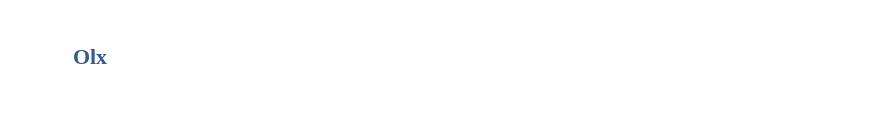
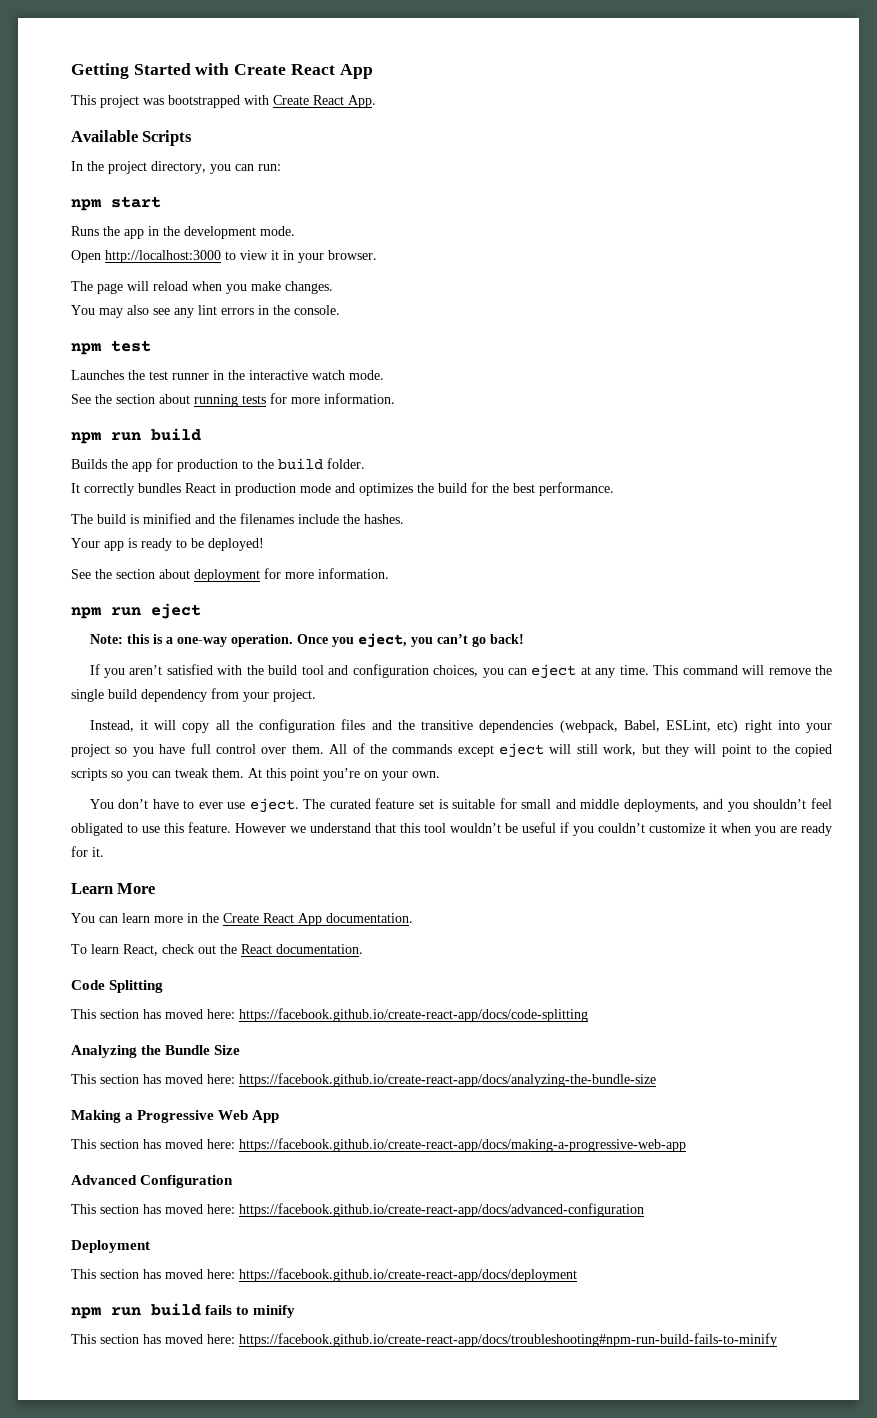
[73,49,107,64] Olx -> [71,63,373,79] [71,95,376,108] [71,130,193,146] [71,161,281,174] [71,196,161,211] [71,226,295,239] [71,250,377,263] [71,281,333,294] [71,305,340,318] [71,340,151,355] [71,370,384,380] [71,393,395,407] [71,428,201,444] [71,458,365,472] [71,482,614,496] [71,513,404,524] [71,538,264,551] [71,568,389,582] [71,603,201,619] [89,633,524,648] [89,664,833,679] [71,688,316,702] [89,719,832,733] [71,743,833,758] [71,768,440,781] [89,798,832,813] [71,822,832,836] [71,846,104,857] [71,883,156,894] [71,913,413,926] [71,944,363,956] [71,980,164,993] [71,1008,588,1022] [71,1045,241,1058] [71,1073,656,1087] [71,1110,280,1123] [71,1138,686,1152] [71,1175,234,1188] [71,1203,644,1217] [71,1240,150,1253] [71,1268,577,1282] [71,1303,296,1319] [71,1333,777,1347] Getting Started with Create React App // This project was bootstrapped with Create React App. // Available Scripts // In the project directory, you can run: // npm start // Runs the app in the development mode. // Open http://localhost:3000 to view it in your browser. // The page will reload when you make changes. // You may also see any lint errors in the console. // npm test // Launches the test runner in the interactive watch mode. // See the section about running tests for more information. // npm run build // Builds the app for production to the build folder. // It correctly bundles React in production mode and optimizes the build for the best performance. // The build is minified and the filenames include the hashes. // Your app is ready to be deployed! // See the section about deployment for more information. // npm run eject // Note: this is a one-way operation. Once you eject, you can’t go back! // If you aren’t satisfied with the build tool and configuration choices, you can eject at any time. This command will remove the single build dependency from your project. // Instead, it will copy all the configuration files and the transitive dependencies (webpack, Babel, ESLint, etc) right into your project so you have full control over them. All of the commands except eject will still work, but they will point to the copied scripts so you can tweak them. At this point you’re on your own. // You don’t have to ever use eject. The curated feature set is suitable for small and middle deployments, and you shouldn’t feel obligated to use this feature. However we understand that this tool wouldn’t be useful if you couldn’t customize it when you are ready for it. // Learn More // You can learn more in the Create React App documentation. // To learn React, check out the React documentation. // Code Splitting // This section has moved here: https://facebook.github.io/create-react-app/docs/code-splitting // Analyzing the Bundle Size // This section has moved here: https://facebook.github.io/create-react-app/docs/analyzing-the-bundle-size // Making a Progressive Web App // This section has moved here: https://facebook.github.io/create-react-app/docs/making-a-progressive-web-app // Advanced Configuration // This section has moved here: https://facebook.github.io/create-react-app/docs/advanced-configuration // Deployment // This section has moved here: https://facebook.github.io/create-react-app/docs/deployment // npm run build fails to minify // This section has moved here: https://facebook.github.io/create-react-app/docs/troubleshooting#npm-run-build-fails-to-minify

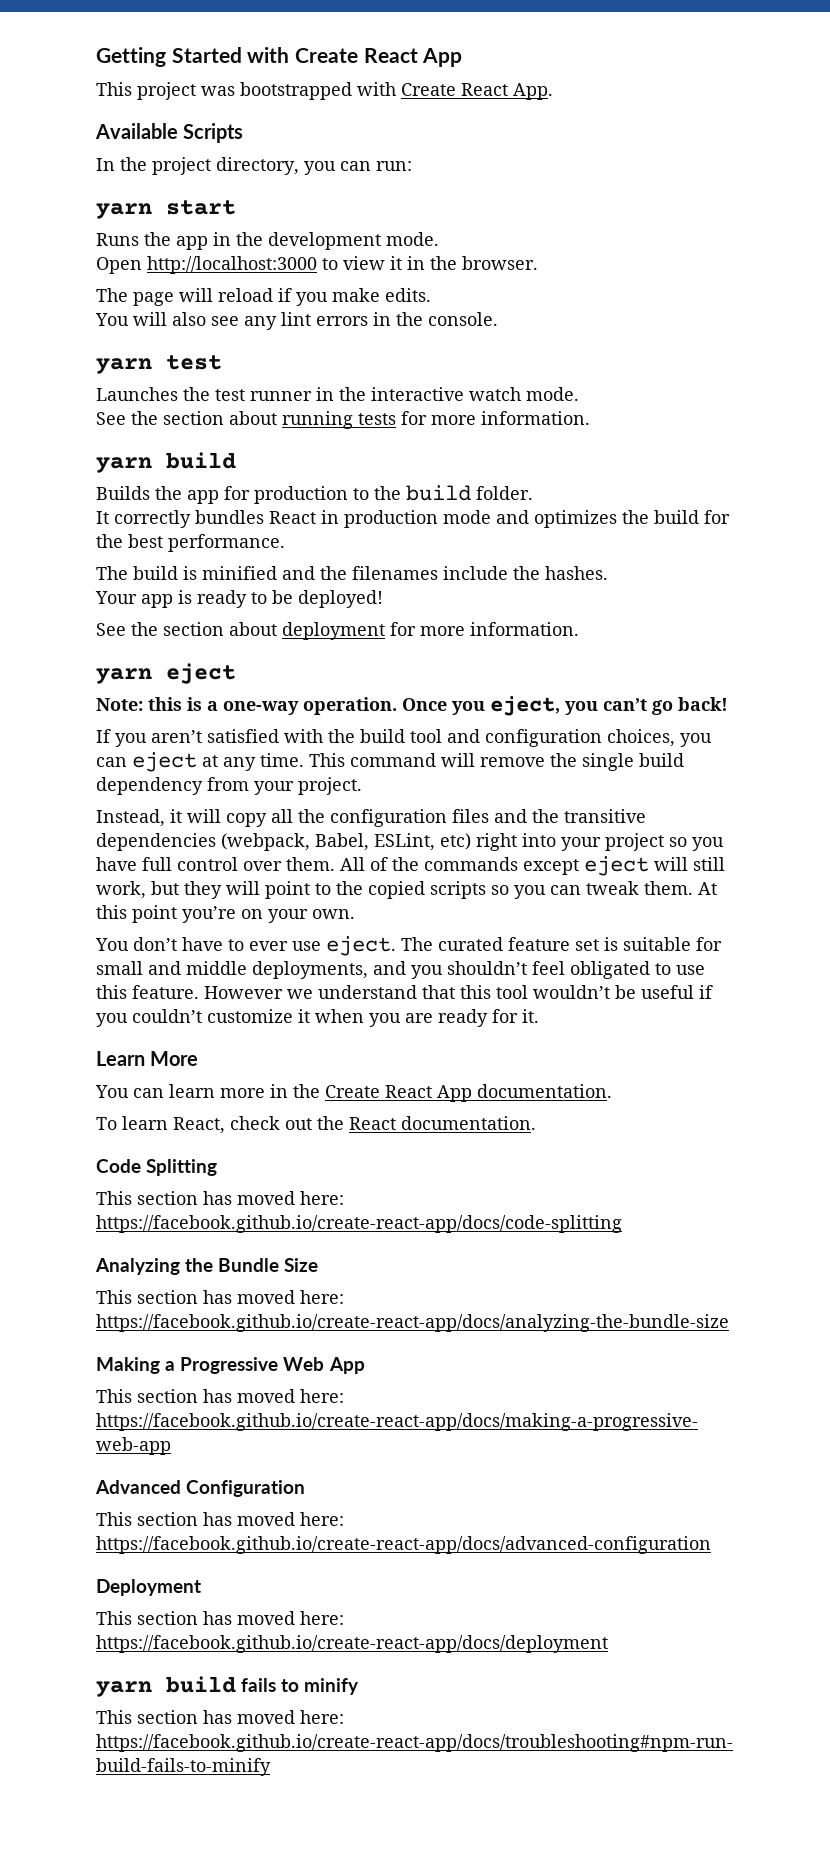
[71,199,101,211] npm -> [96,203,152,219] yarn
[298,253,324,263] your -> [430,256,457,270] the
[192,281,222,291] when -> [278,288,292,302] if
[285,281,333,294] [71,305,123,318] changes. // You may -> [385,288,431,302] [95,312,167,326] edits. // You will
[71,343,101,355] npm -> [96,358,152,374] yarn
[71,432,141,444] npm run -> [96,457,152,473] yarn
[71,607,141,619] npm run -> [96,668,152,684] yarn
[71,1307,141,1319] npm run -> [96,1681,152,1697] yarn

